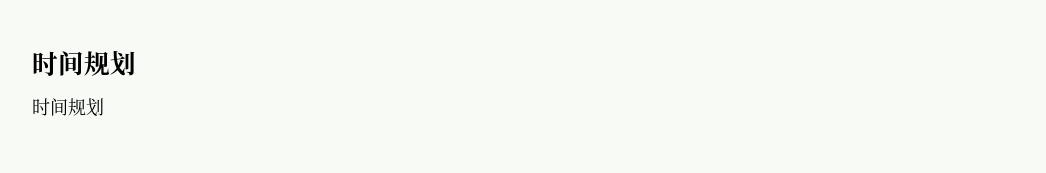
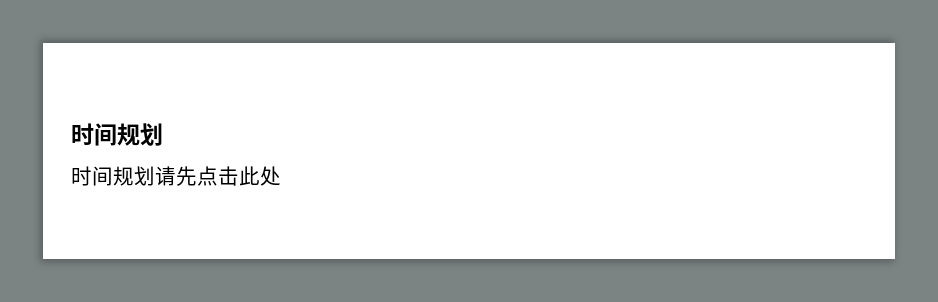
(104, 107) none -> [155,166,281,186] 请先点击此处

